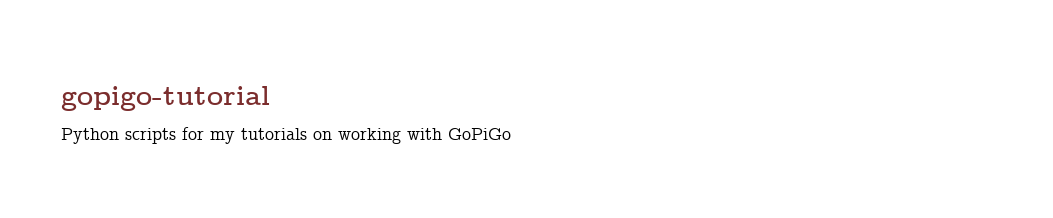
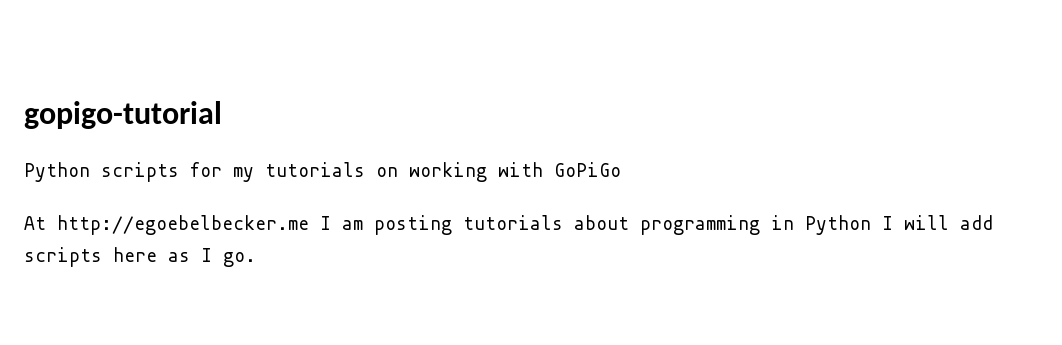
(511, 134) none -> [24,215,993,235] [24,247,256,267] // At http://egoebelbecker.me I am posting tutorials about programming in Python I will add scripts here as I go.

